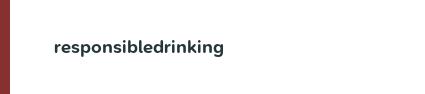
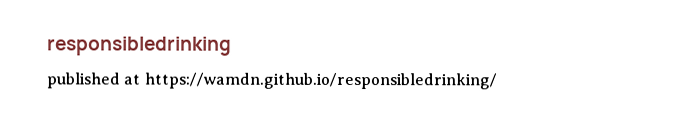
(224, 48) none -> [46,72,497,90] // published at https://wamdn.github.io/responsibledrinking/

